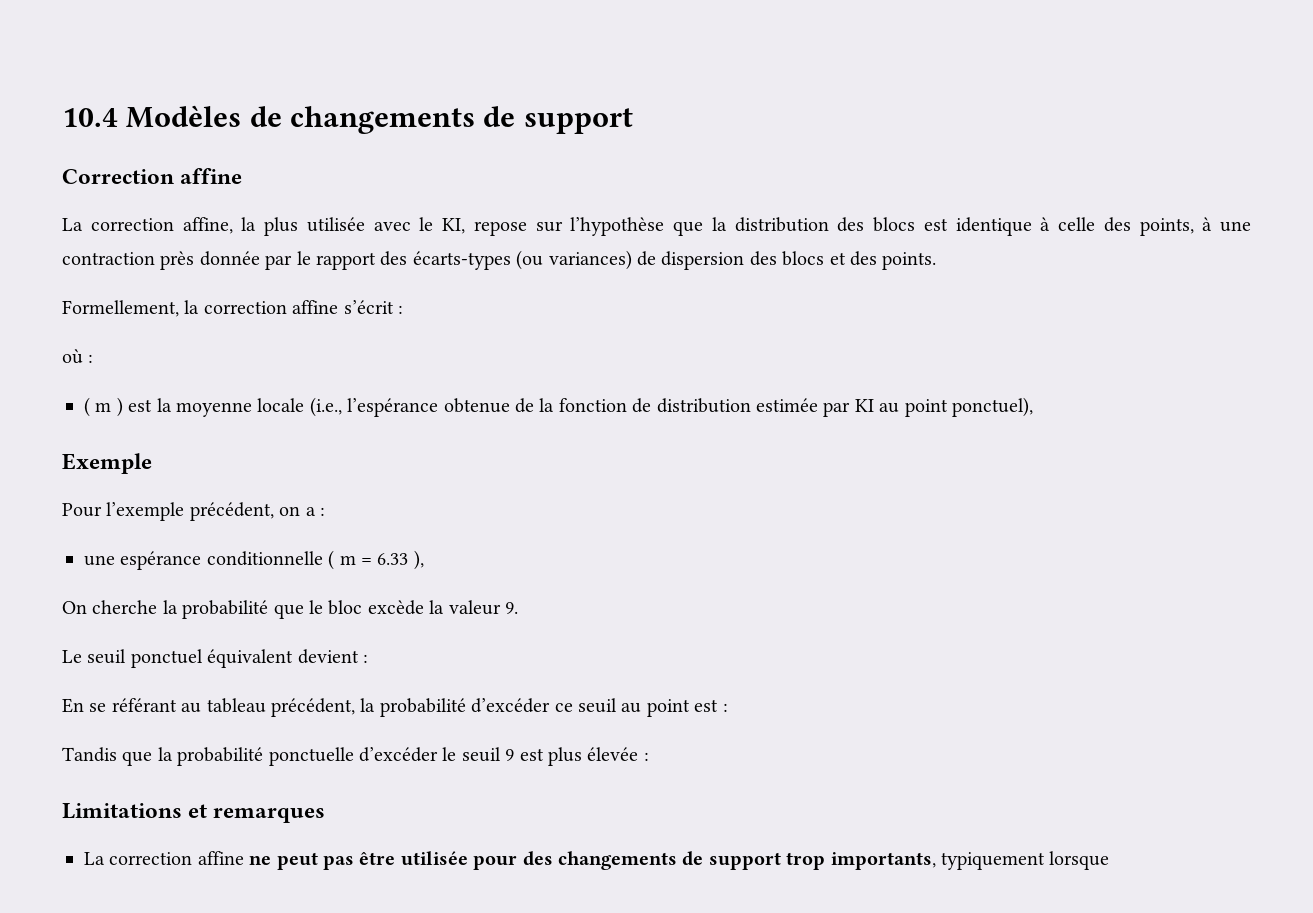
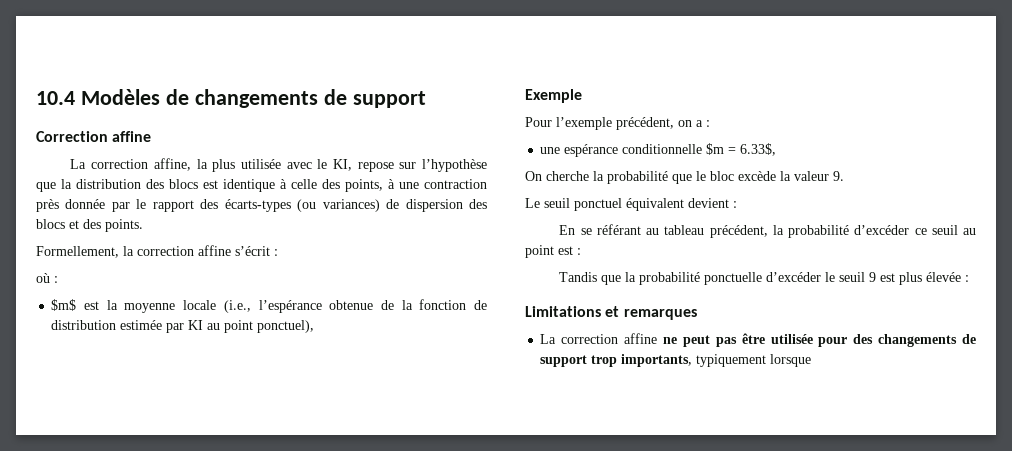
[84,397,123,417] ( m ) -> [51,299,77,311] $m$
[328,550,424,570] ( m = 6.33 ), -> [706,143,777,156] $m = 6.33$,

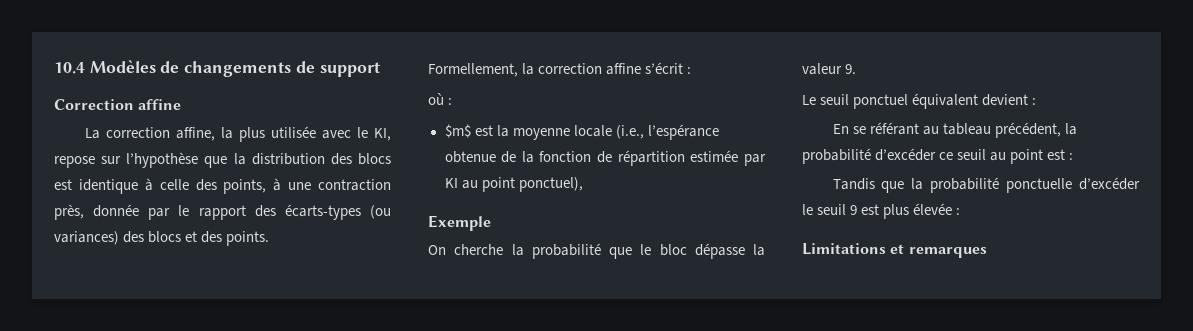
[36,199,59,212] près -> [54,204,84,220] près,
[386,199,463,212] de dispersion -> (119, 238) none
[51,320,117,330] distribution -> [617,150,685,166] répartition
[525,117,710,130] [540,143,777,157] // Pour l’exemple précédent, on a : // une espérance conditionnelle $m = 6.33$, -> (491, 223) none
[738,171,776,181] excède -> [694,243,745,259] dépasse
[540,333,976,347] [540,354,812,367] // La correction affine ne peut pas être utilisée pour des changements de support trop importants, typiquement lorsque -> (987, 252) none

